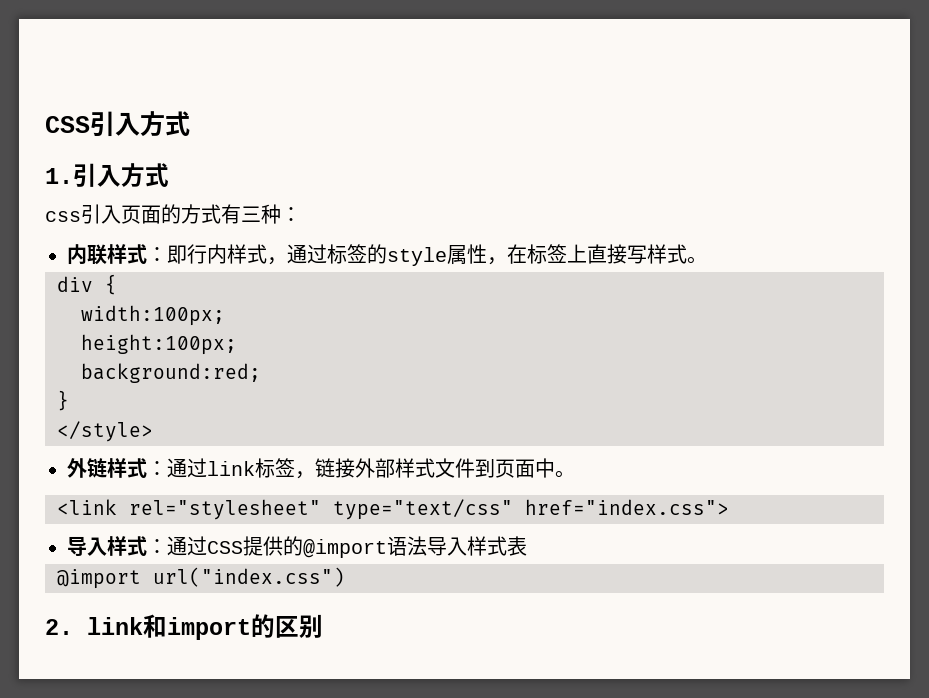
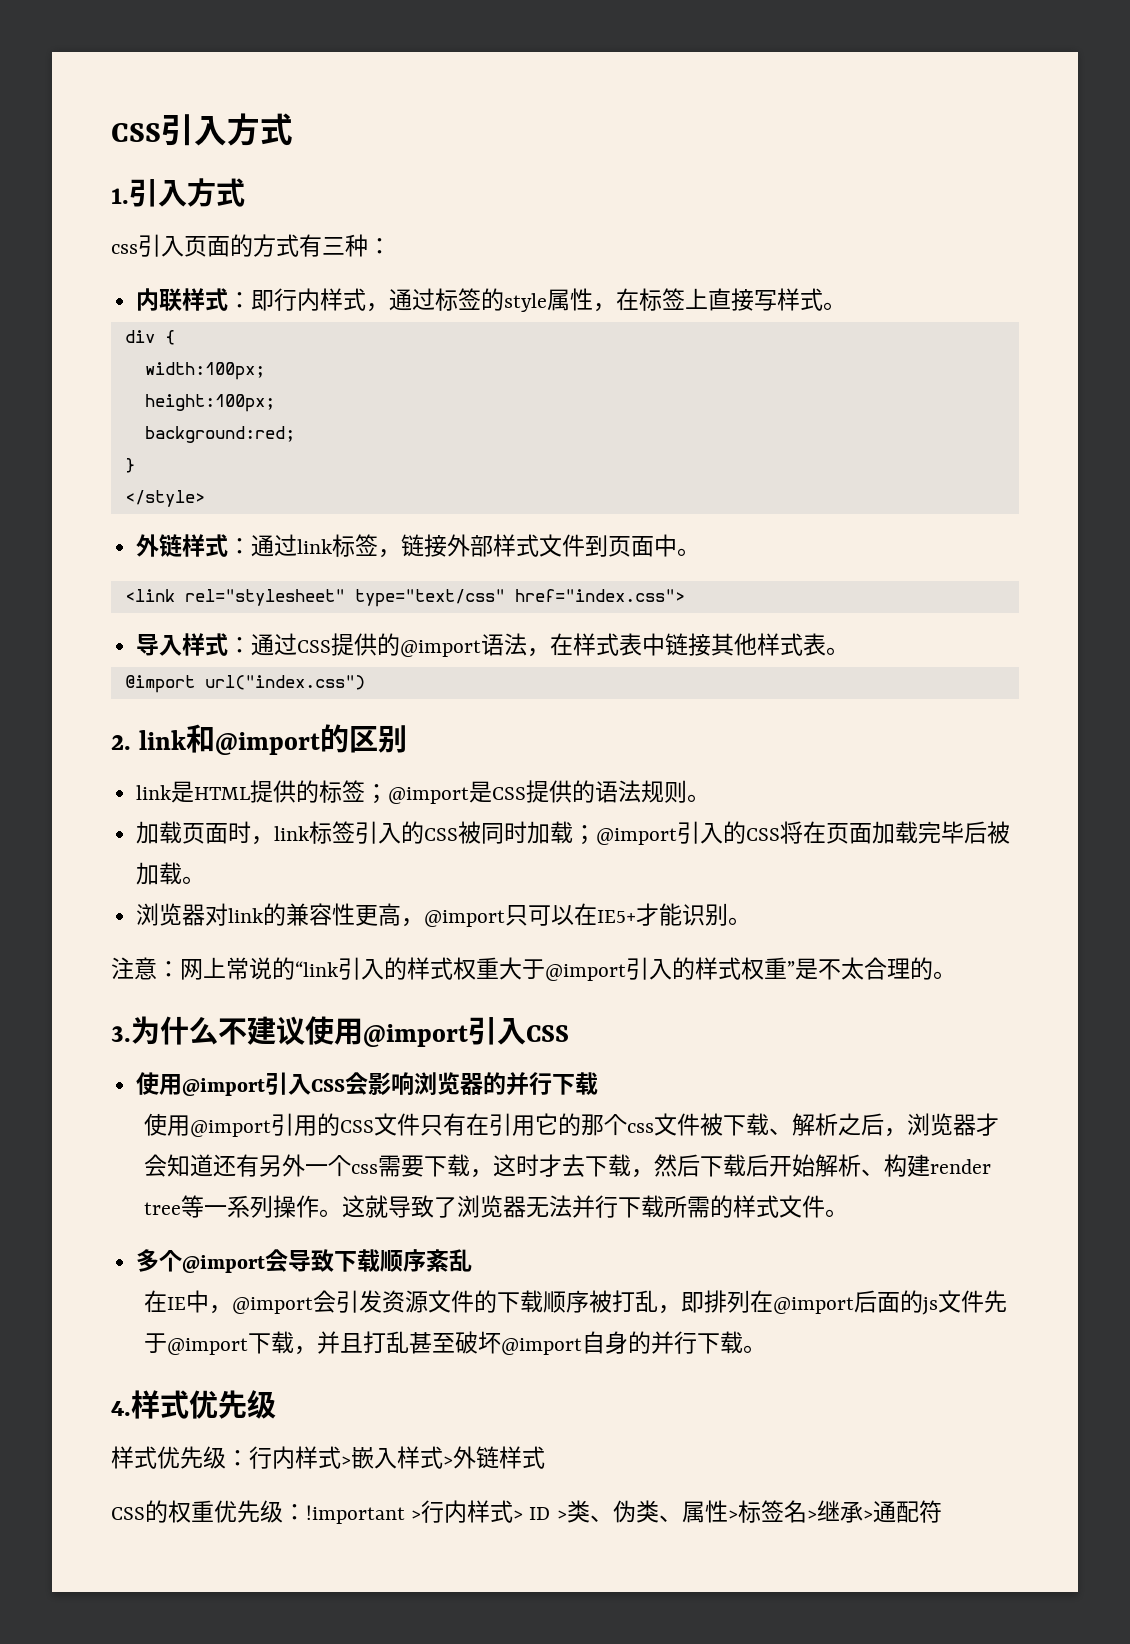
[427,536,527,556] 导入样式表 -> [527,633,850,657] ，在样式表中链接其他样式表。
[167,617,251,640] import -> [214,732,320,755] @import
(323, 626) none -> [136,780,711,804] [136,821,1011,845] [136,862,206,885] [136,903,752,927] [111,957,956,981] [111,1016,569,1047] [136,1072,599,1096] [143,1113,999,1137] [143,1154,991,1178] [143,1195,848,1218] [136,1249,473,1273] [143,1290,1007,1315] [143,1331,766,1355] [111,1390,276,1419] [111,1446,545,1469] [111,1500,942,1524] // link是HTML提供的标签；@import是CSS提供的语法规则。 // 加载页面时，link标签引入的CSS被同时加载；@import引入的CSS将在页面加载完毕后被加载。 // 浏览器对link的兼容性更高，@import只可以在IE5+才能识别。 // 注意：网上常说的“link引入的样式权重大于@import引入的样式权重”是不太合理的。 // 3.为什么不建议使用@import引入CSS // 使用@import引入CSS会影响浏览器的并行下载 // 使用@import引用的CSS文件只有在引用它的那个css文件被下载、解析之后，浏览器才会知道还有另外一个css需要下载，这时才去下载，然后下载后开始解析、构建render tree等一系列操作。这就导致了浏览器无法并行下载所需的样式文件。 // 多个@import会导致下载顺序紊乱 // 在IE中，@import会引发资源文件的下载顺序被打乱，即排列在@import后面的js文件先于@import下载，并且打乱甚至破坏@import自身的并行下载。 // 4.样式优先级 // 样式优先级：行内样式>嵌入样式>外链样式 // CSS的权重优先级：!important >行内样式> ID >类、伪类、属性>标签名>继承>通配符

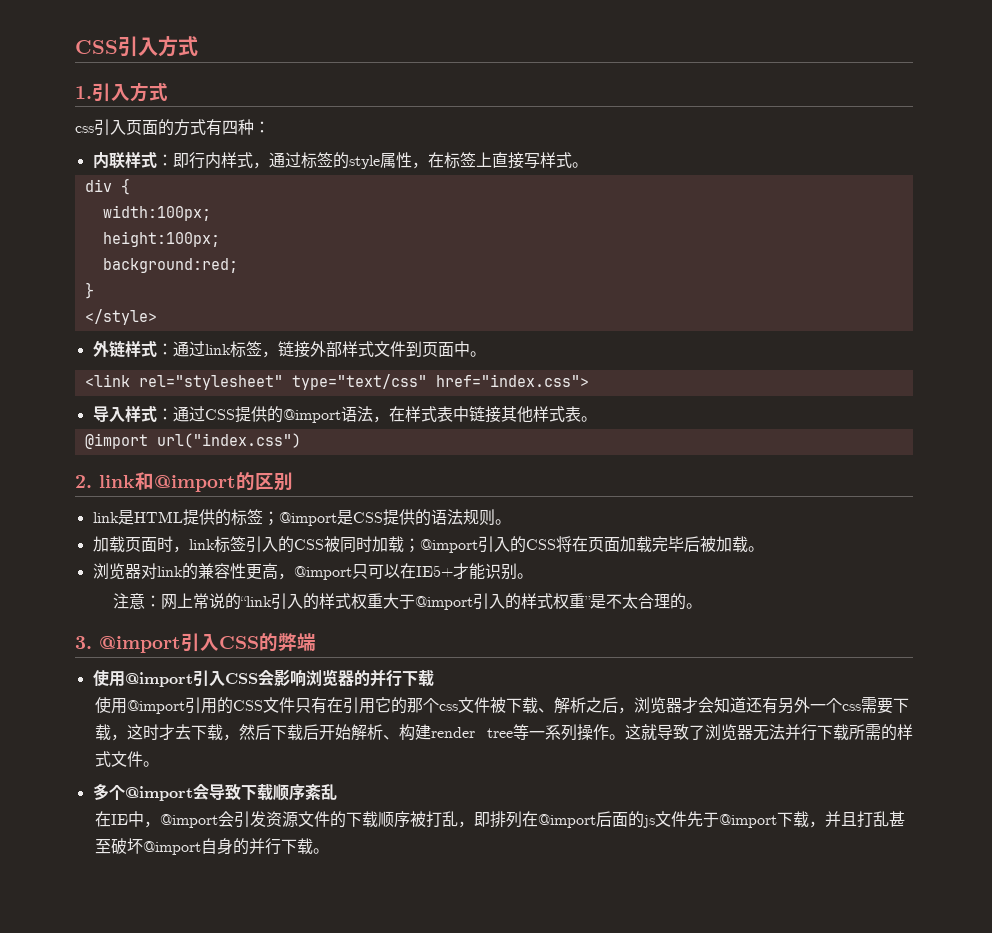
[322,237,345,255] 三 -> [222,120,238,135] 四
[131,1016,569,1047] 为什么不建议使用@import引入CSS -> [99,633,316,653] @import引入CSS的弊端
[111,1390,276,1419] [111,1446,545,1469] [111,1500,942,1524] // 4.样式优先级 // 样式优先级：行内样式>嵌入样式>外链样式 // CSS的权重优先级：!important >行内样式> ID >类、伪类、属性>标签名>继承>通配符 -> (329, 851) none

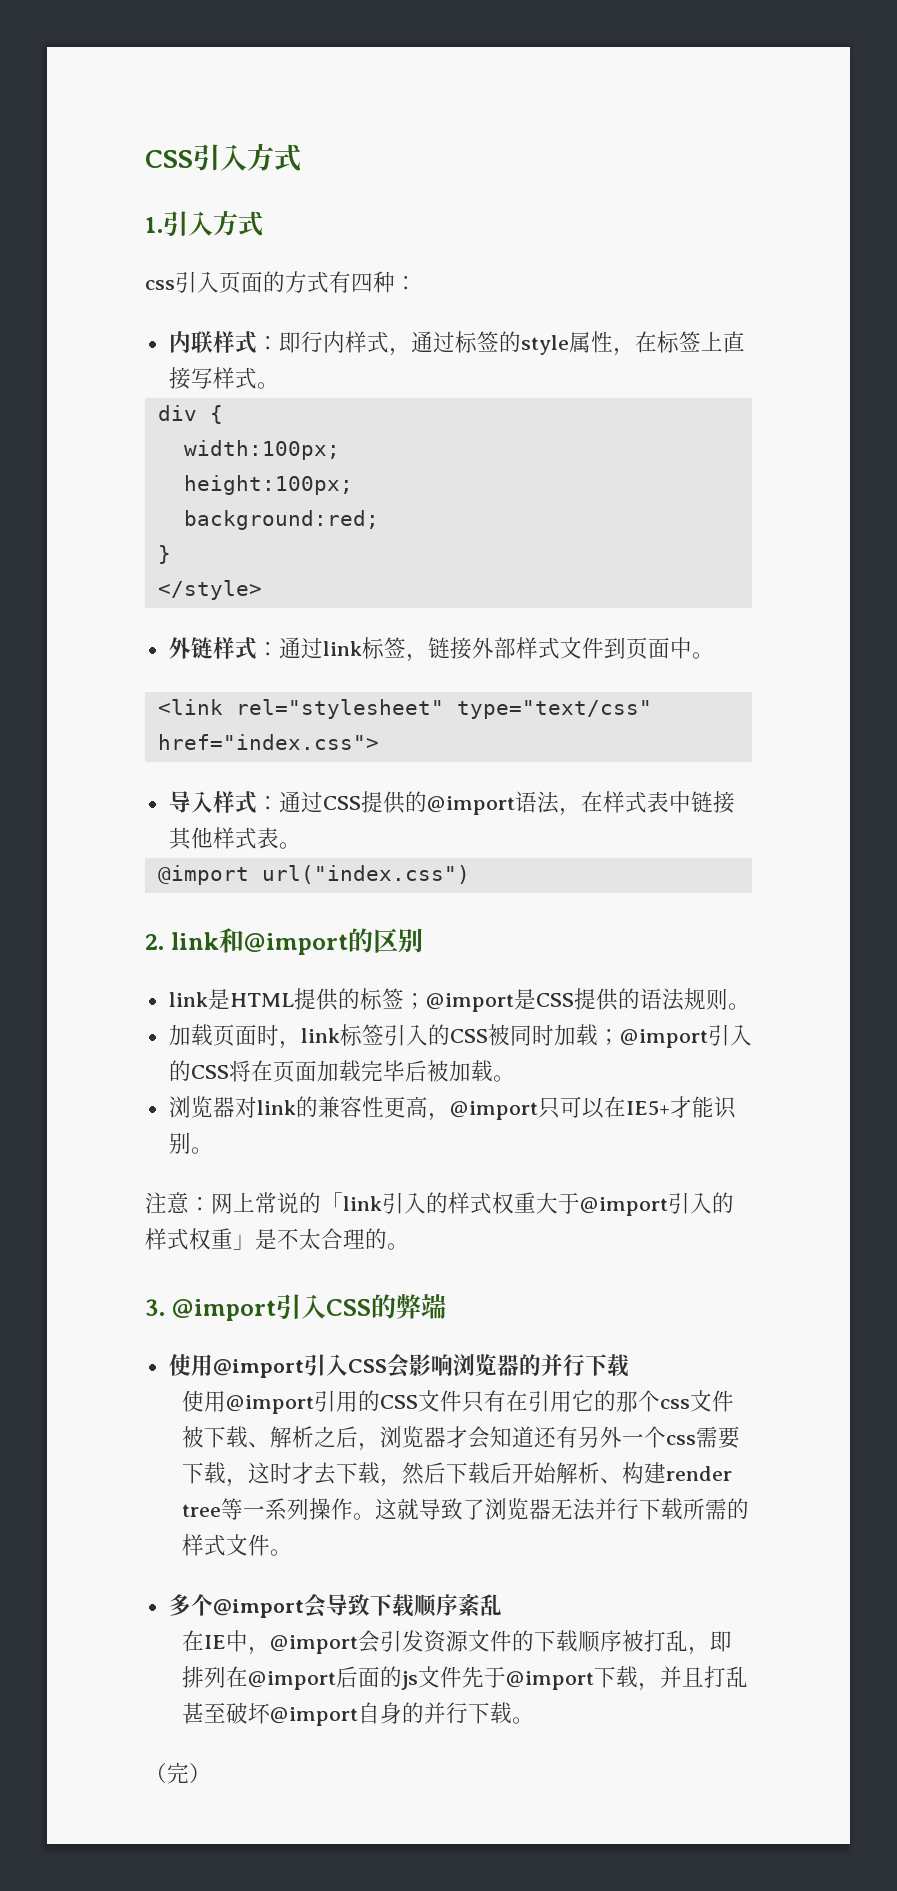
[239,596,272,607] “link -> [321,1192,382,1211] 「link
[584,596,591,607] ” -> [233,1234,255,1250] 」
(329, 851) none -> [145,1762,211,1784] // （完）

